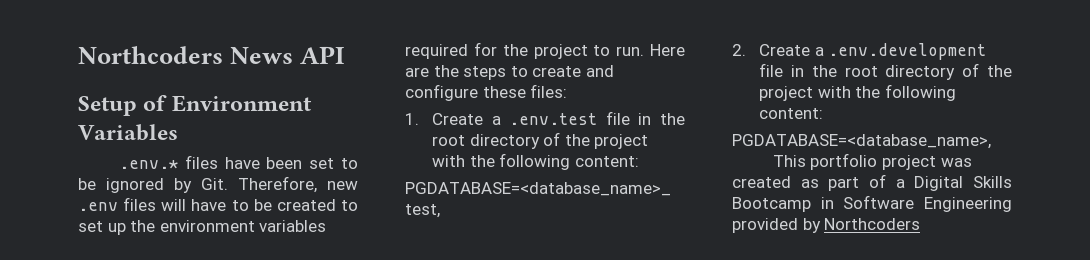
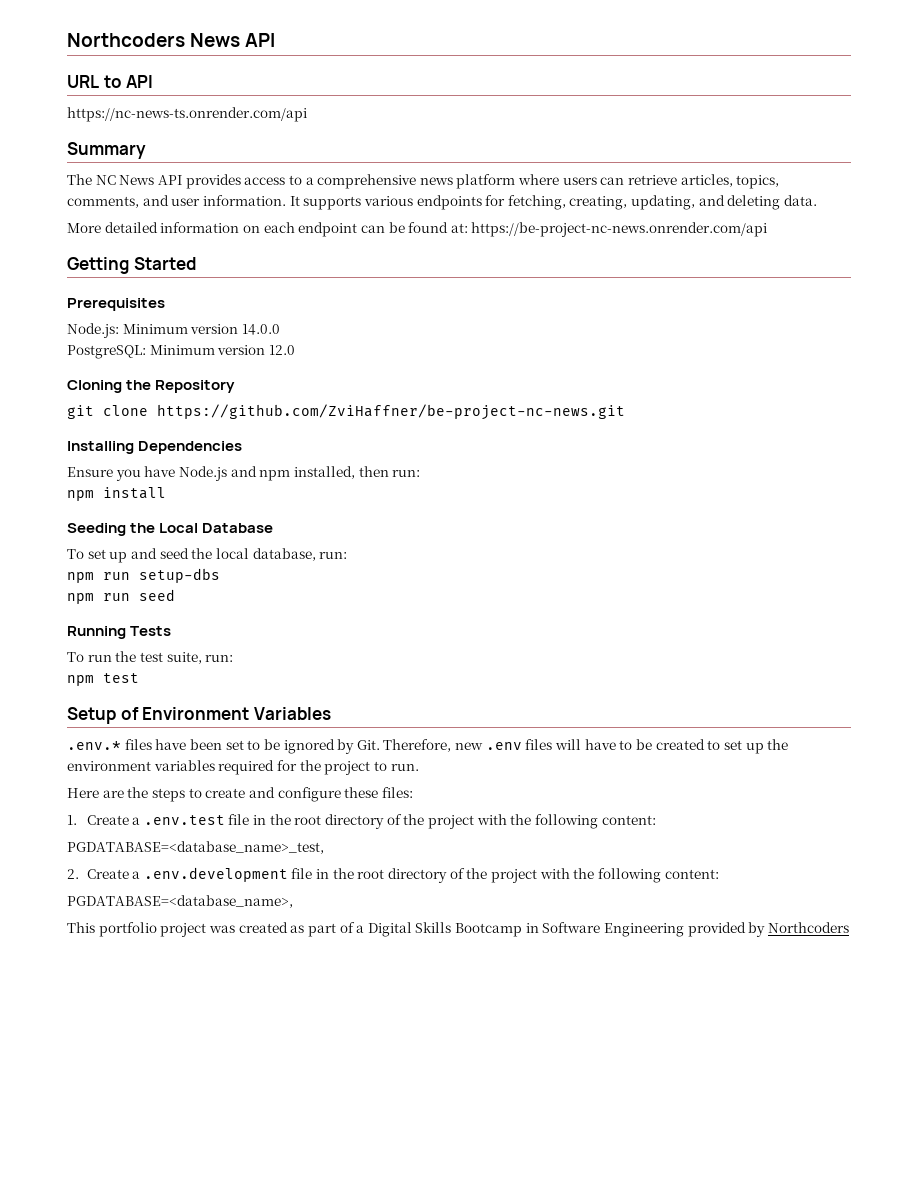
(346, 55) none -> [67,75,154,88] [67,107,307,122] [67,142,146,159] [67,174,780,189] [67,195,818,210] [67,222,768,237] [67,257,196,274] [67,298,165,311] [67,323,280,338] [67,345,295,359] [67,380,236,393] [67,404,625,420] [67,441,243,454] [67,466,421,481] [67,487,166,501] [67,523,274,536] [67,548,348,563] [67,568,220,583] [67,589,175,604] [67,626,172,639] [67,651,234,664] [67,673,139,686] // URL to API // https://nc-news-ts.onrender.com/api // Summary // The NC News API provides access to a comprehensive news platform where users can retrieve articles, topics, comments, and user information. It supports various endpoints for fetching, creating, updating, and deleting data. // More detailed information on each endpoint can be found at: https://be-project-nc-news.onrender.com/api // Getting Started // Prerequisites // Node.js: Minimum version 14.0.0 // PostgreSQL: Minimum version 12.0 // Cloning the Repository // git clone https://github.com/ZviHaffner/be-project-nc-news.git // Installing Dependencies // Ensure you have Node.js and npm installed, then run: // npm install // Seeding the Local Database // To set up and seed the local database, run: // npm run setup-dbs // npm run seed // Running Tests // To run the test suite, run: // npm test
(645, 51) none -> (419, 767) //

